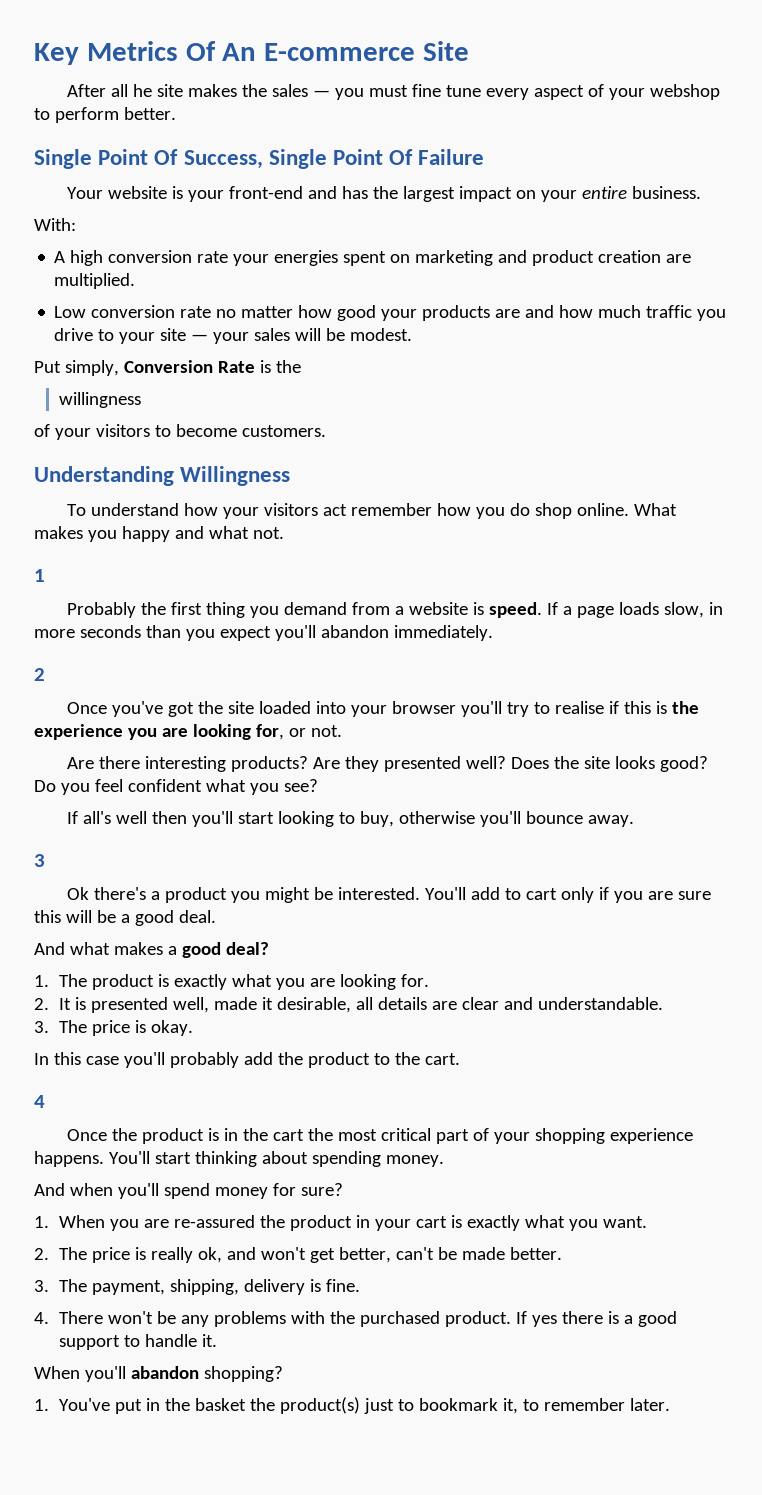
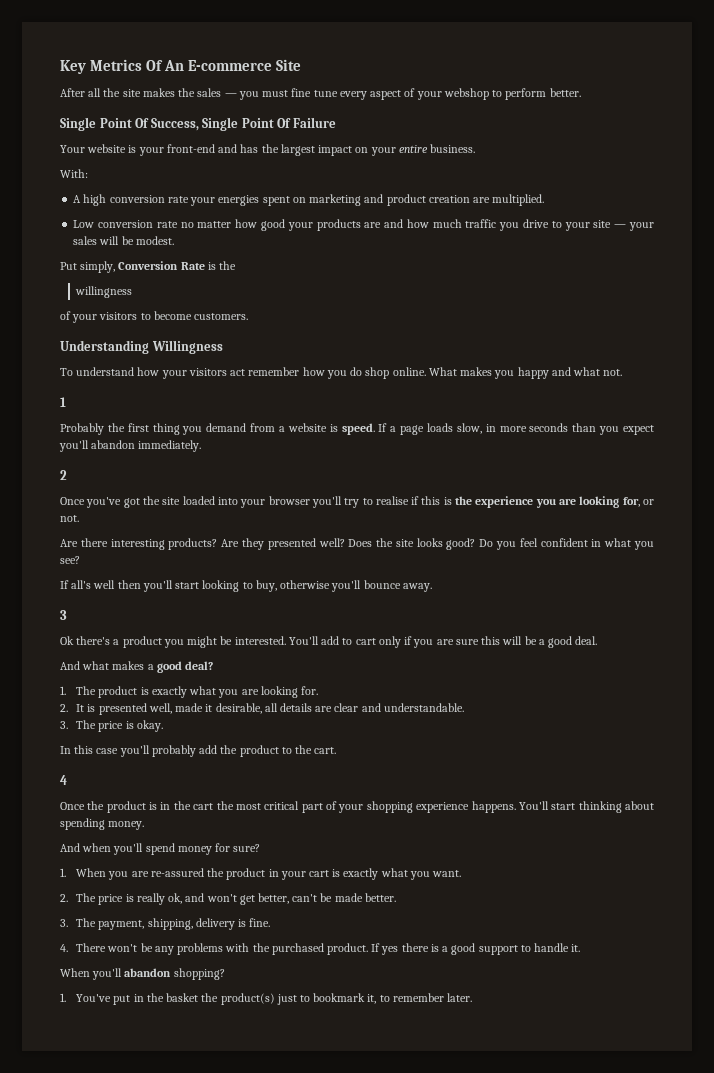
[132,84,152,97] he -> [103,88,121,97] the
(202, 785) none -> [591,539,602,547] in

